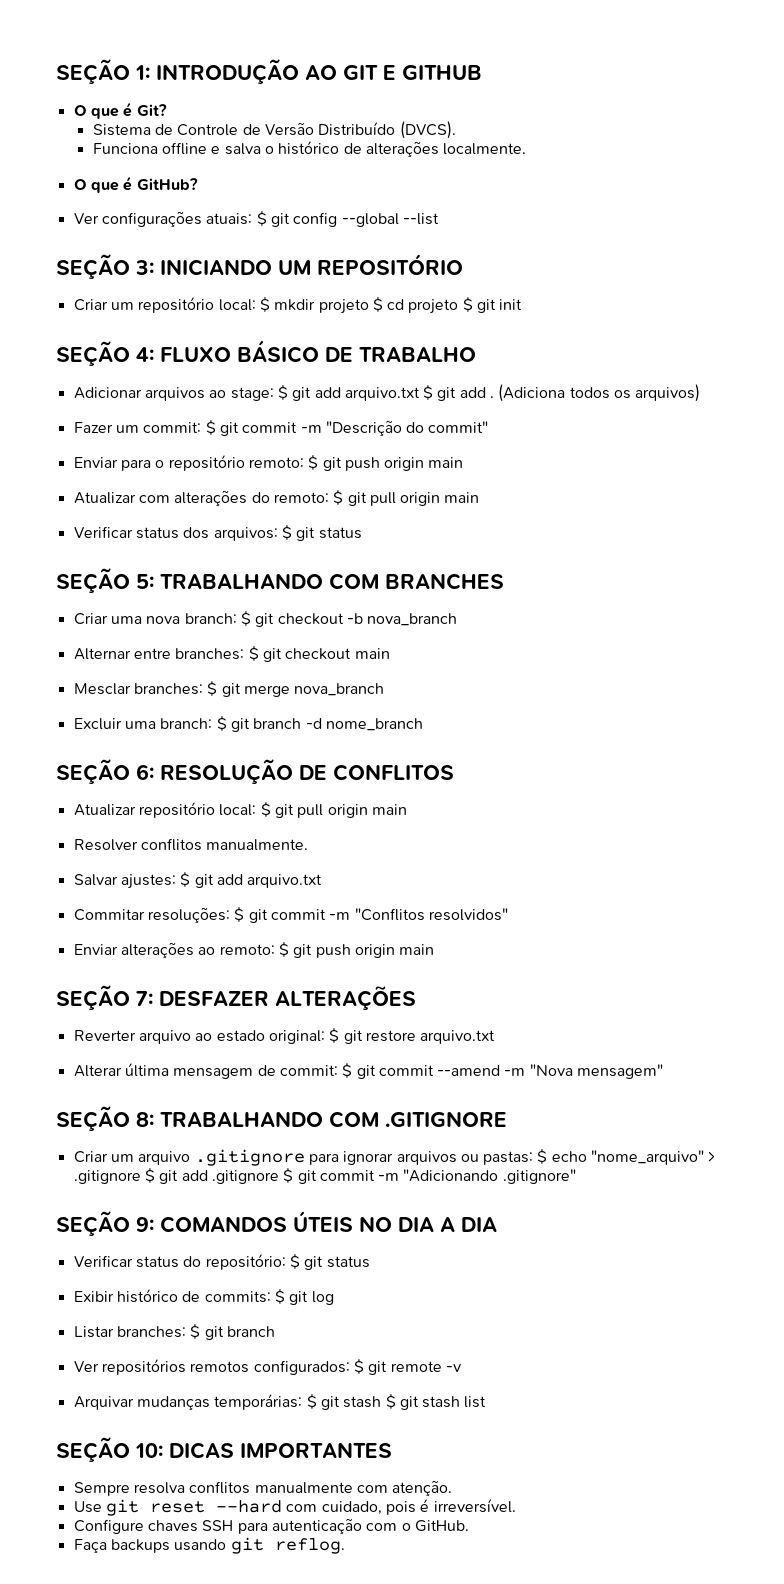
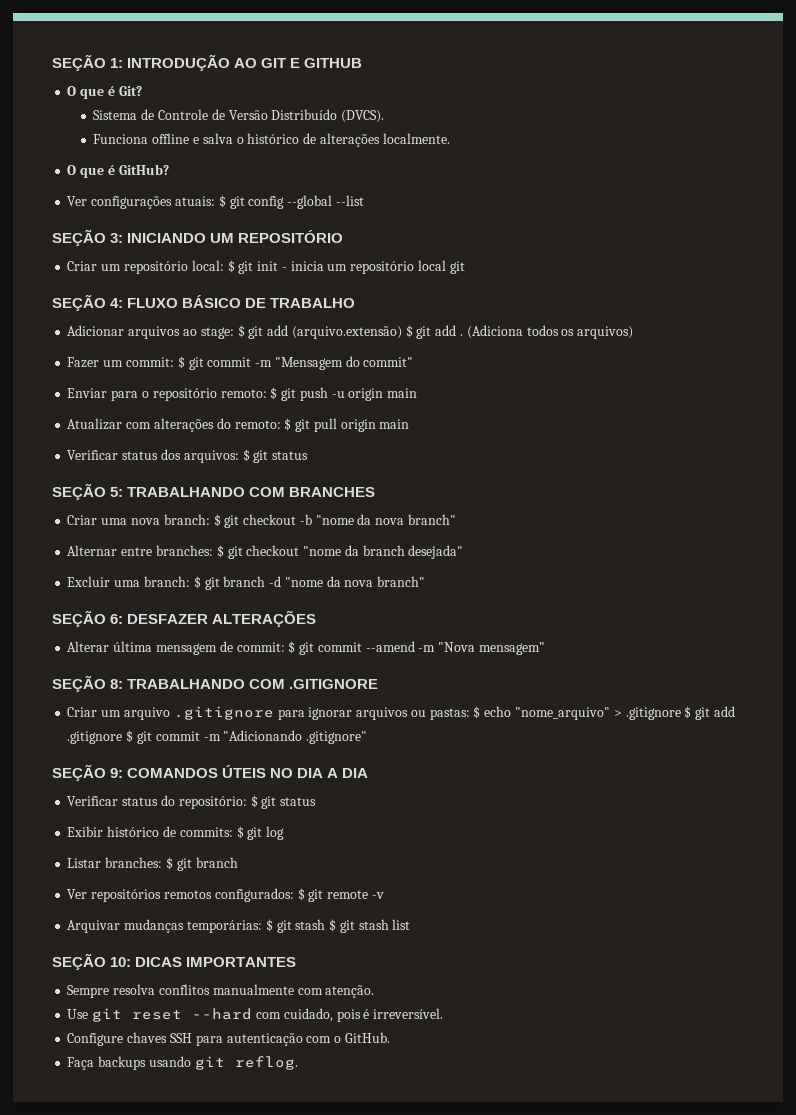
[274,297,523,314] mkdir projeto $ cd projeto $ git init -> [238,260,465,274] git init - inicia um repositório local git
[344,387,420,401] arquivo.txt -> [291,326,402,339] (arquivo.extensão)
[325,420,402,436] "Descrição -> [274,357,343,370] "Mensagem
(380, 464) none -> [331,391,345,398] -u
[367,613,458,626] nova_branch -> [315,514,456,525] "nome da nova branch"
[354,648,390,659] [73,681,385,697] main // Mesclar branches: $ git merge nova_branch -> [303,545,464,559] "nome da branch desejada"
[325,718,423,731] [56,759,454,784] [73,802,407,818] [73,838,309,851] [73,872,323,889] [73,907,508,923] [73,942,435,958] [56,985,416,1010] [73,1028,496,1044] nome_branch // SEÇÃO 6: RESOLUÇÃO DE CONFLITOS // Atualizar repositório local: $ git pull origin main // Resolver conflitos manualmente. // Salvar ajustes: $ git add arquivo.txt // Commitar resoluções: $ git commit -m "Conflitos resolvidos" // Enviar alterações ao remoto: $ git push origin main // SEÇÃO 7: DESFAZER ALTERAÇÕES // Reverter arquivo ao estado original: $ git restore arquivo.txt -> [284,576,426,587] [52,610,317,627] "nome da nova branch" // SEÇÃO 6: DESFAZER ALTERAÇÕES

